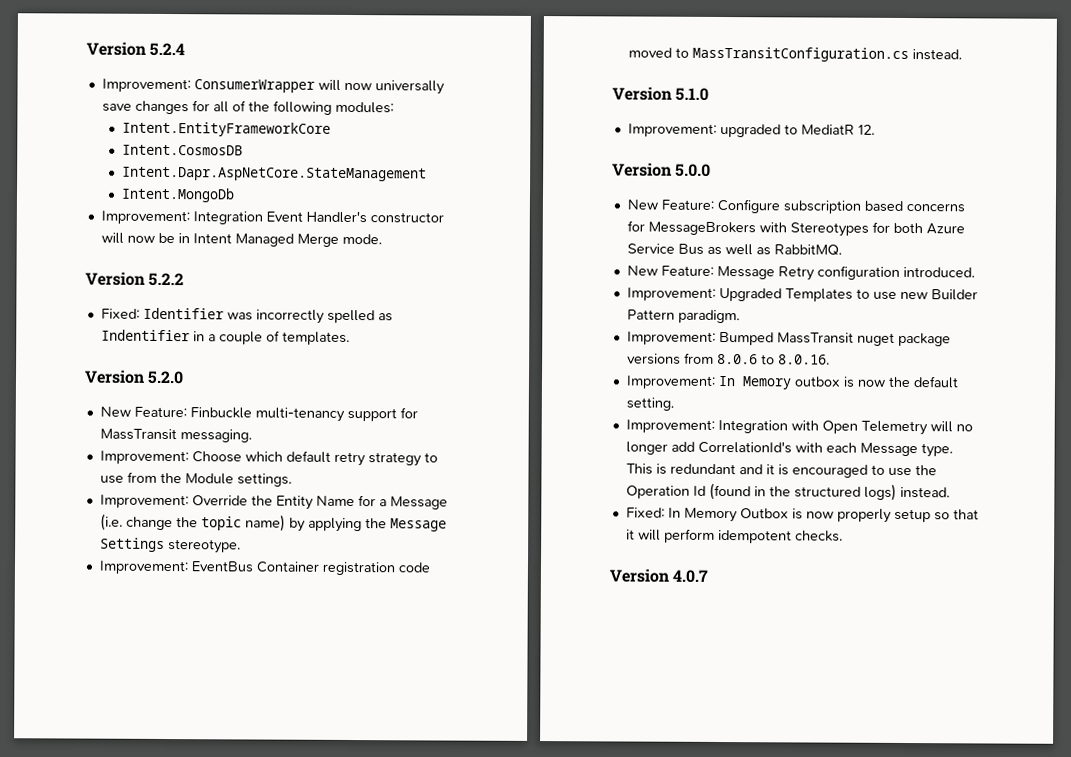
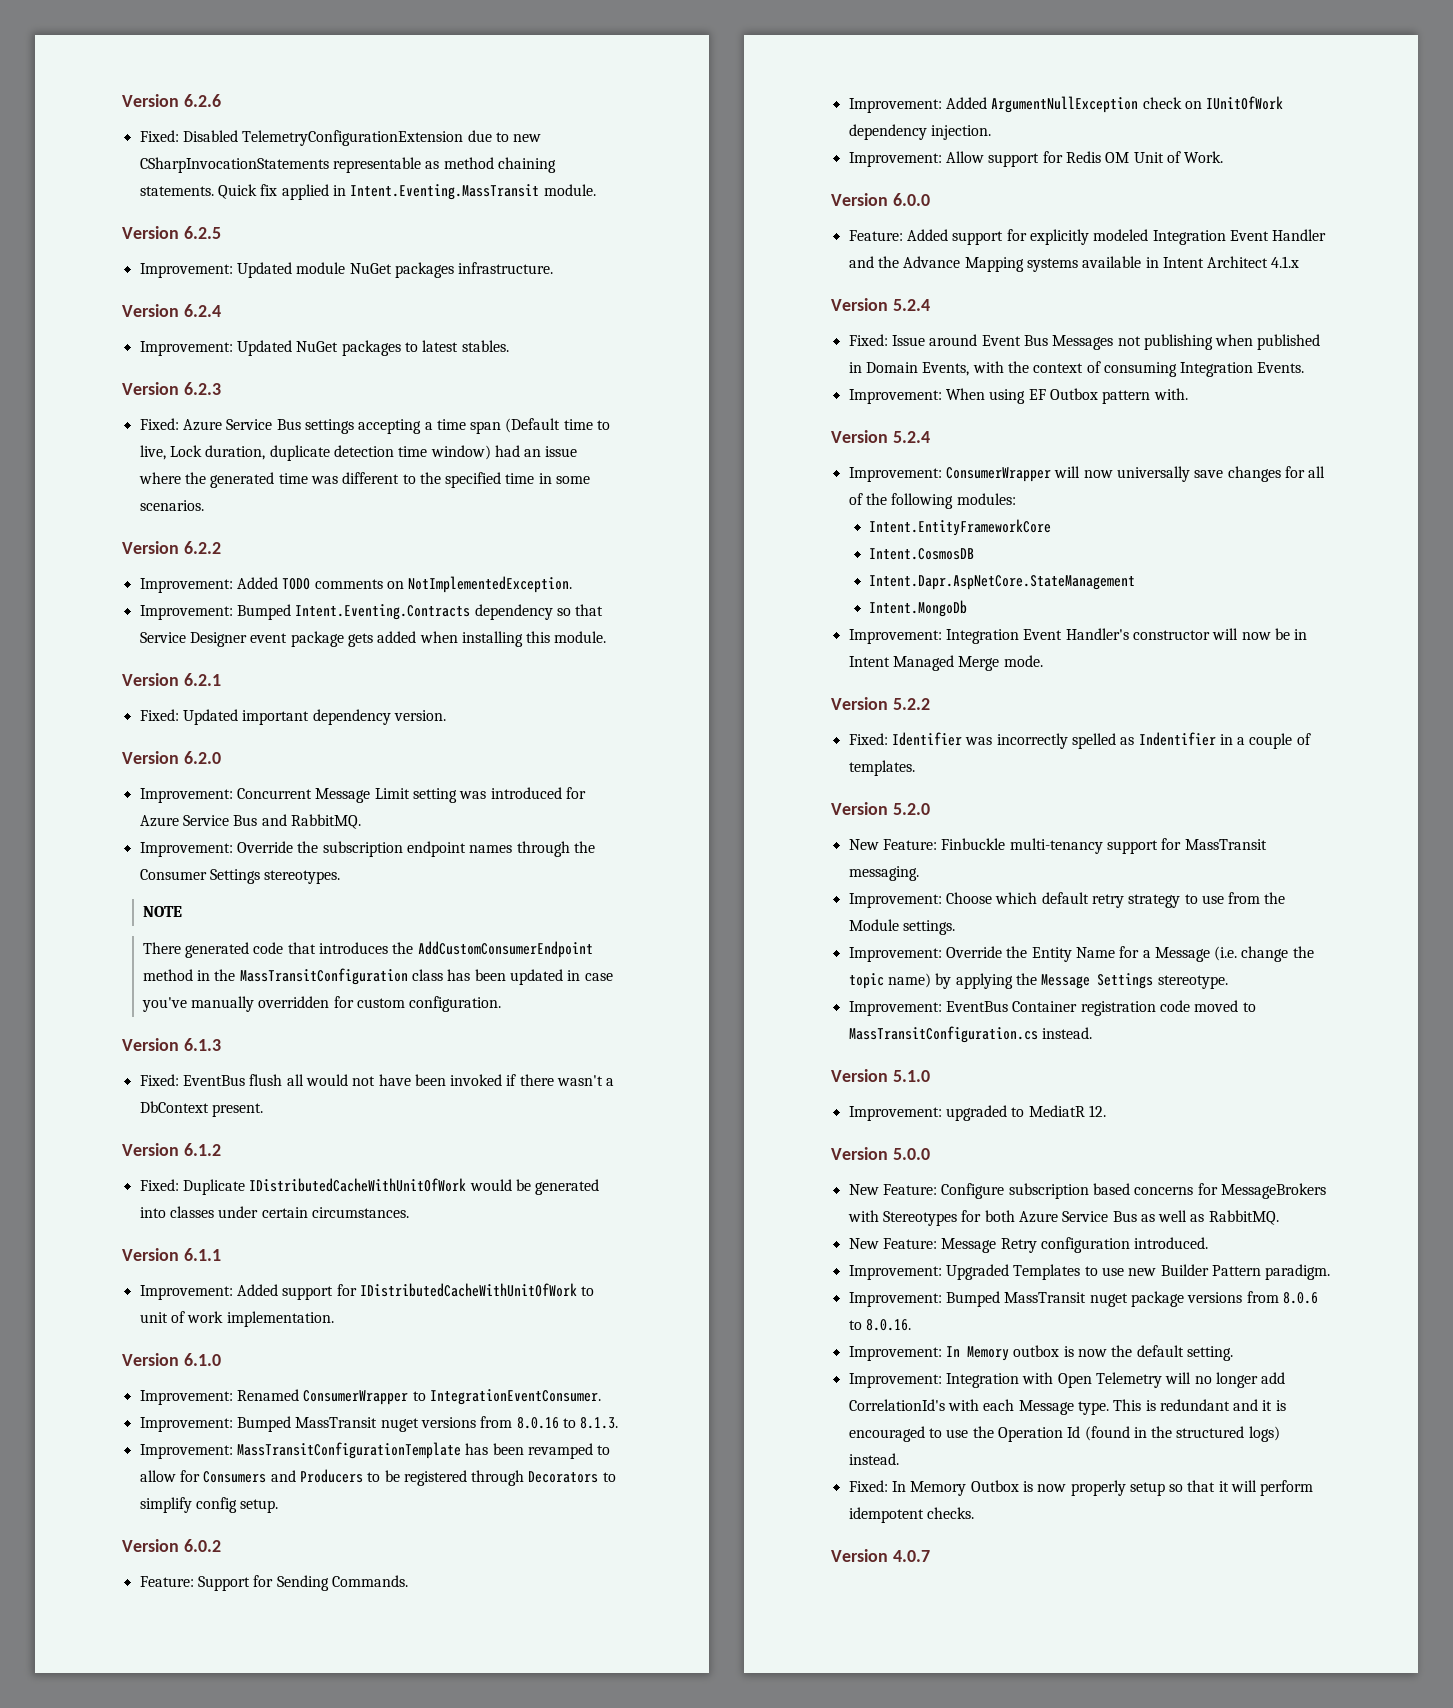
[86,41,146,56] Version -> [122,94,221,107] [139,130,542,146] [139,157,556,173] [139,184,596,200] [122,226,221,239] [139,262,554,278] [122,304,221,317] [139,340,509,356] [122,382,221,395] [139,418,611,434] [139,445,578,461] [138,472,591,488] [139,500,204,511] [122,541,221,554] [139,576,573,593] [139,604,604,620] [139,631,607,647] [122,673,221,686] [139,709,446,725] [122,751,221,764] [139,787,586,803] [139,814,361,829] [139,841,595,857] [139,869,341,884] [142,906,182,917] [142,941,593,958] [142,968,613,985] [141,996,502,1012] [122,1038,221,1051] [139,1074,615,1086] [139,1101,263,1117] [122,1143,221,1156] [139,1178,600,1195] [139,1206,409,1218] [122,1248,221,1261] [139,1283,595,1300] [139,1311,334,1327] [122,1353,221,1366] [139,1389,601,1405] [139,1416,619,1432] [139,1442,611,1459] [139,1469,616,1486] [139,1497,279,1513] [122,1539,221,1552] [139,1575,408,1591] [848,96,1284,113] [848,124,991,140] [848,151,1224,167] [831,193,930,206] [848,229,1327,245] [848,256,1300,272] [831,298,930,311] [848,334,1321,350] [848,361,1305,377] [848,388,1188,404] [831,430,888,443] Version 6.2.6 // Fixed: Disabled TelemetryConfigurationExtension due to new CSharpInvocationStatements representable as method chaining statements. Quick fix applied in Intent.Eventing.MassTransit module. // Version 6.2.5 // Improvement: Updated module NuGet packages infrastructure. // Version 6.2.4 // Improvement: Updated NuGet packages to latest stables. // Version 6.2.3 // Fixed: Azure Service Bus settings accepting a time span (Default time to live, Lock duration, duplicate detection time window) had an issue where the generated time was different to the specified time in some scenarios. // Version 6.2.2 // Improvement: Added TODO comments on NotImplementedException. // Improvement: Bumped Intent.Eventing.Contracts dependency so that Service Designer event package gets added when installing this module. // Version 6.2.1 // Fixed: Updated important dependency version. // Version 6.2.0 // Improvement: Concurrent Message Limit setting was introduced for Azure Service Bus and RabbitMQ. // Improvement: Override the subscription endpoint names through the Consumer Settings stereotypes. // NOTE // There generated code that introduces the AddCustomConsumerEndpoint method in the MassTransitConfiguration class has been updated in case you've manually overridden for custom configuration. // Version 6.1.3 // Fixed: EventBus flush all would not have been invoked if there wasn't a DbContext present. // Version 6.1.2 // Fixed: Duplicate IDistributedCacheWithUnitOfWork would be generated into classes under certain circumstances. // Version 6.1.1 // Improvement: Added support for IDistributedCacheWithUnitOfWork to unit of work implementation. // Version 6.1.0 // Improvement: Renamed ConsumerWrapper to IntegrationEventConsumer. // Improvement: Bumped MassTransit nuget versions from 8.0.16 to 8.1.3. // Improvement: MassTransitConfigurationTemplate has been revamped to allow for Consumers and Producers to be registered through Decorators to simplify config setup. // Version 6.0.2 // Feature: Support for Sending Commands. // Improvement: Added ArgumentNullException check on IUnitOfWork dependency injection. // Improvement: Allow support for Redis OM Unit of Work. // Version 6.0.0 // Feature: Added support for explicitly modeled Integration Event Handler and the Advance Mapping systems available in Intent Architect 4.1.x // Version 5.2.4 // Fixed: Issue around Event Bus Messages not publishing when published in Domain Events, with the context of consuming Integration Events. // Improvement: When using EF Outbox pattern with. // Version

